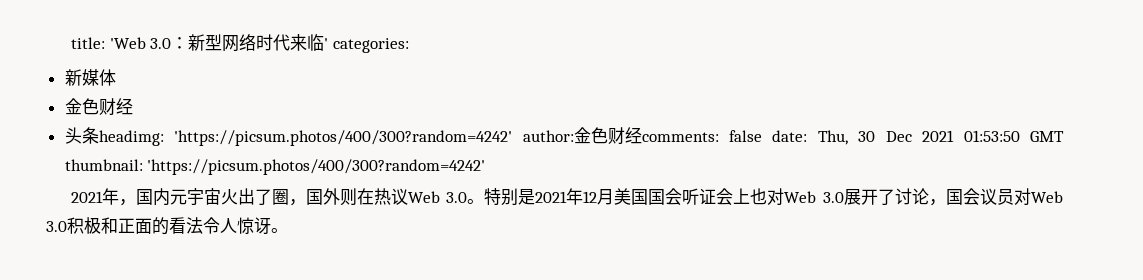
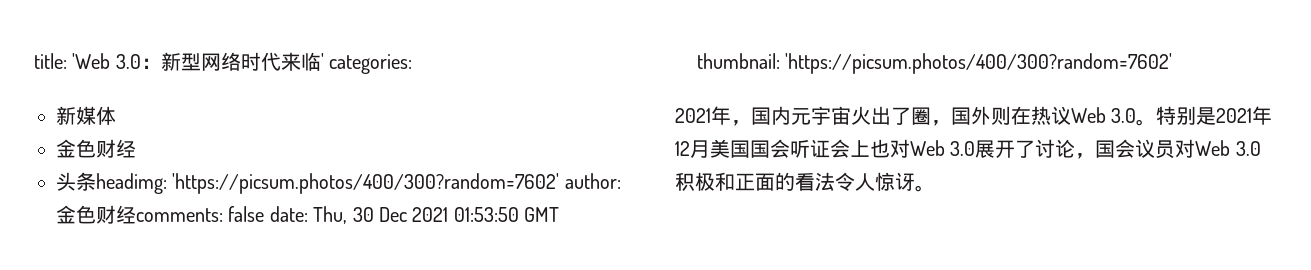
[174,130,513,146] 'https://picsum.photos/400/300?random=4242' -> [172,173,560,194] 'https://picsum.photos/400/300?random=7602'
[147,159,486,175] 'https://picsum.photos/400/300?random=4242' -> [785,53,1173,74] 'https://picsum.photos/400/300?random=7602'

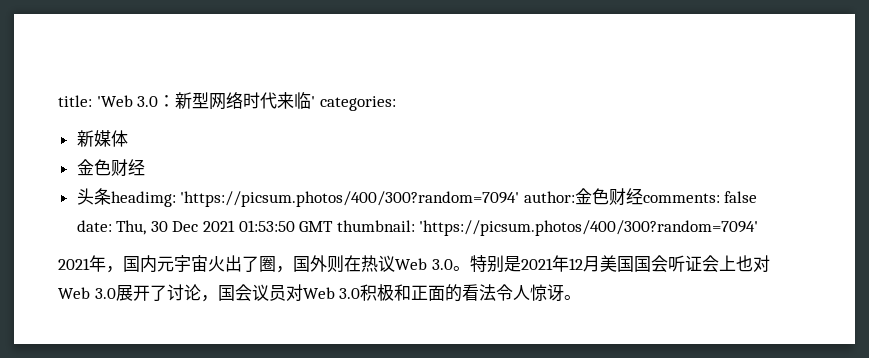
[172,173,560,194] 'https://picsum.photos/400/300?random=7602' -> [180,191,520,207] 'https://picsum.photos/400/300?random=7094'
[785,53,1173,74] 'https://picsum.photos/400/300?random=7602' -> [419,220,759,236] 'https://picsum.photos/400/300?random=7094'

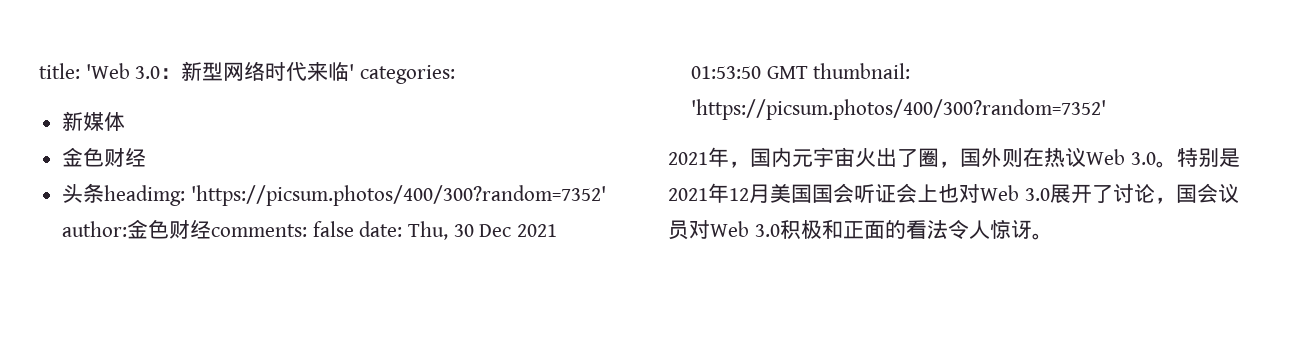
[180,191,520,207] 'https://picsum.photos/400/300?random=7094' -> [190,185,606,206] 'https://picsum.photos/400/300?random=7352'
[419,220,759,236] 'https://picsum.photos/400/300?random=7094' -> [691,99,1107,120] 'https://picsum.photos/400/300?random=7352'

